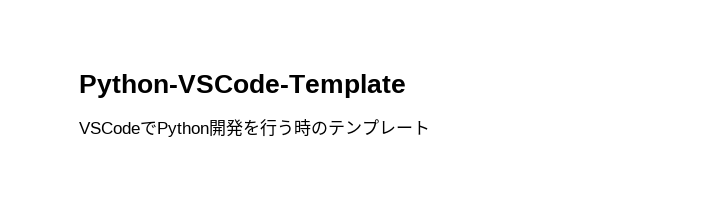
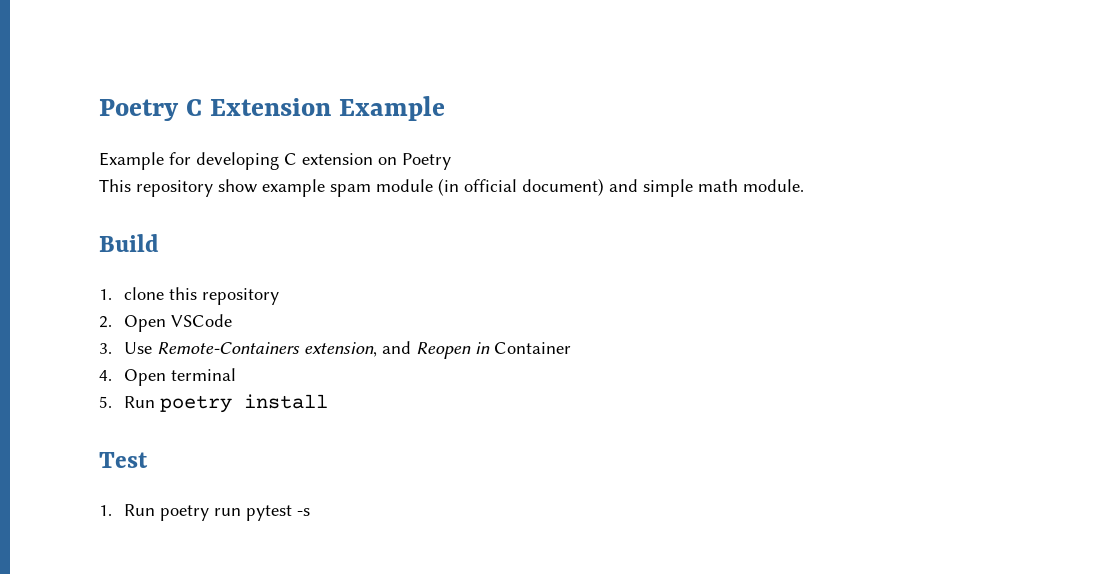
[79,74,406,98] [79,119,430,137] Python-VSCode-Template // VSCodeでPython開発を行う時のテンプレート -> [99,96,445,121] [99,152,451,170] [99,178,804,197] [99,234,159,252] [99,287,279,305] [99,314,232,332] [99,341,571,359] [99,368,236,386] [99,394,328,413] [99,452,148,468] [99,504,310,521] Poetry C Extension Example // Example for developing C extension on Poetry // This repository show example spam module (in official document) and simple math module. // Build // 1. clone this repository // 2. Open VSCode // 3. Use Remote-Containers extension, and Reopen in Container // 4. Open terminal // 5. Run poetry install // Test // 1. Run poetry run pytest -s

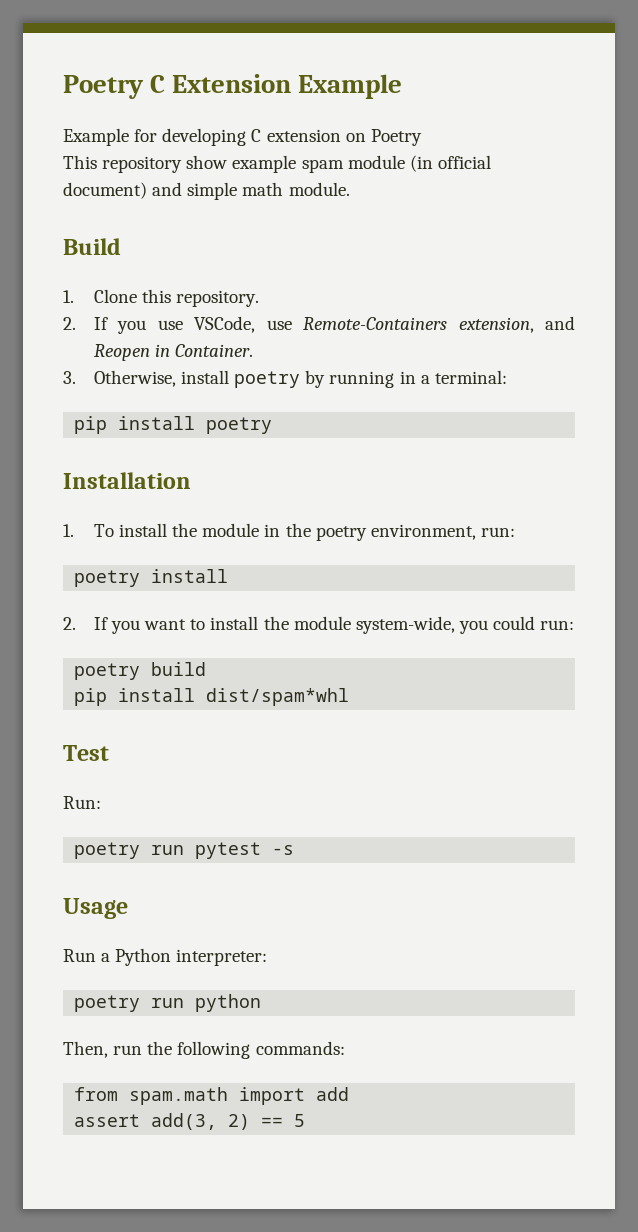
[123,287,279,305] [99,314,232,332] [99,342,152,354] clone this repository // 2. Open VSCode // 3. Use -> [93,289,260,307] [63,316,292,334] Clone this repository. // 2. If you use VSCode, use
[493,342,571,354] [99,368,236,386] [99,394,328,413] Container // 4. Open terminal // 5. Run poetry install -> [175,344,254,357] [63,370,507,388] [74,416,273,434] [63,472,191,489] [63,523,515,541] [74,569,229,587] [63,616,575,634] [74,662,207,680] [74,688,350,706] Container. // 3. Otherwise, install poetry by running in a terminal: // pip install poetry // Installation // 1. To install the module in the poetry environment, run: // poetry install // 2. If you want to install the module system-wide, you could run: // poetry build // pip install dist/spam*whl
[99,504,155,516] 1. Run -> [63,796,101,809] Run: //
(310, 512) none -> [63,898,128,919] [63,948,268,966] [74,994,262,1012] [63,1041,345,1059] [74,1087,350,1105] [74,1113,306,1130] // Usage // Run a Python interpreter: // poetry run python // Then, run the following commands: // from spam.math import add // assert add(3, 2) == 5

